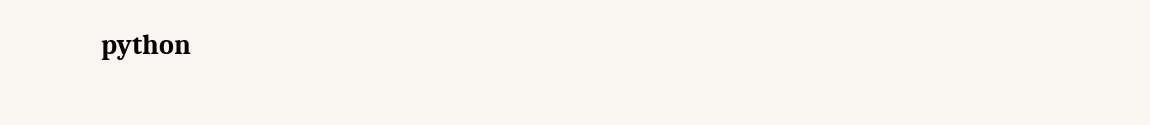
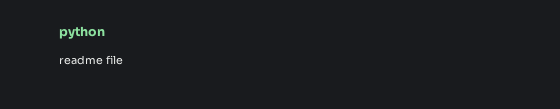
(191, 47) none -> [59,55,123,65] // readme file

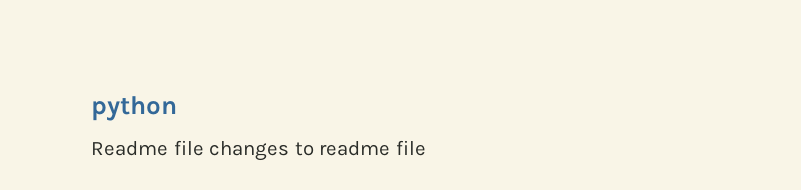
(105, 32) none -> [91,140,314,161] Readme file changes to

